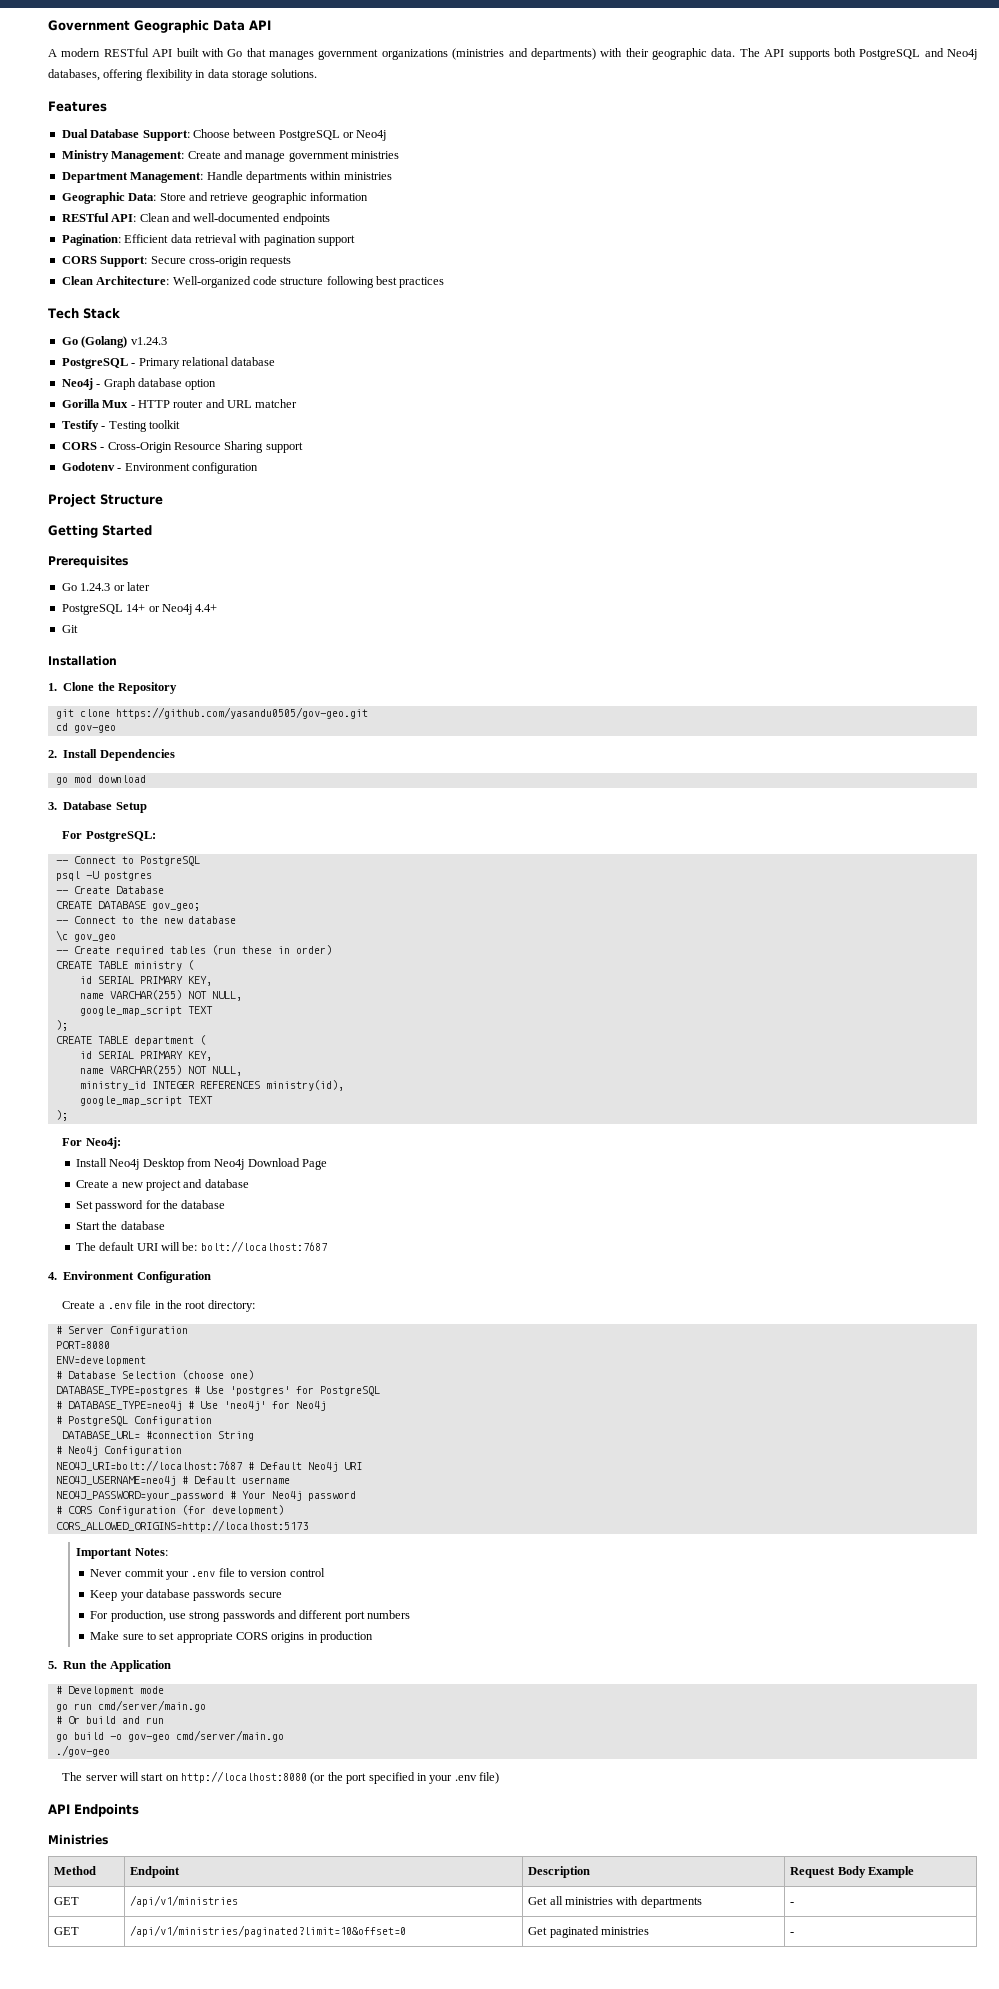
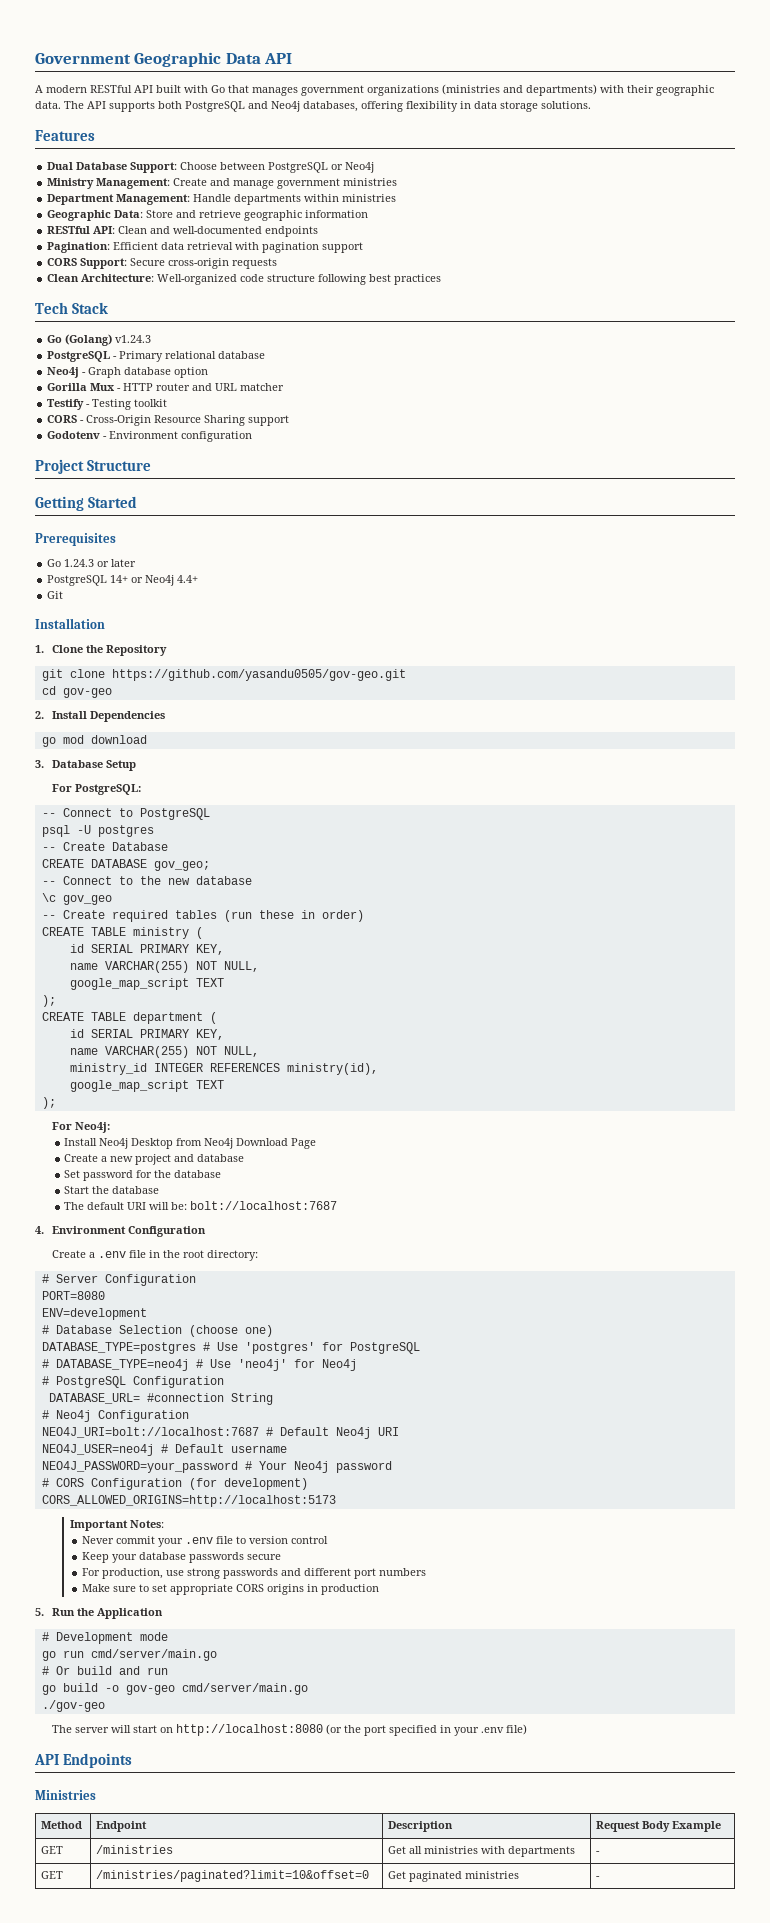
[55,1476,176,1486] NEO4J_USERNAME=neo4j -> [41,1444,154,1456] NEO4J_USER=neo4j
[130,1895,239,1907] /api/v1/ministries -> [96,1845,174,1854] /ministries
[130,1925,407,1937] /api/v1/ministries/paginated?limit=10&offset=0 -> [96,1870,370,1882] /ministries/paginated?limit=10&offset=0

